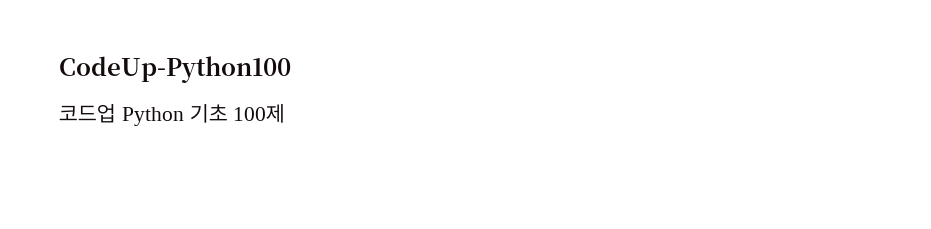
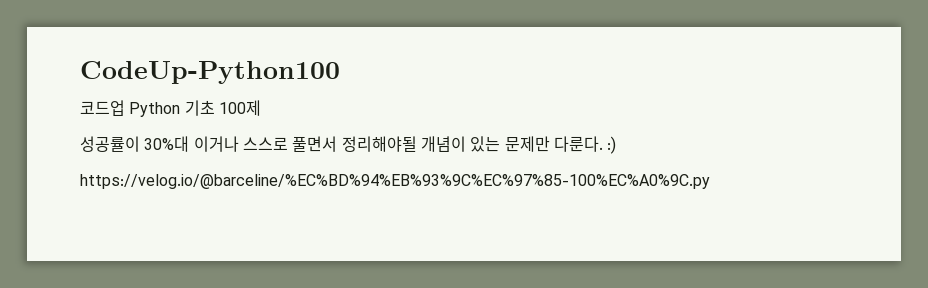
(286, 113) none -> [80,136,617,154] [80,174,710,189] // 성공률이 30%대 이거나 스스로 풀면서 정리해야될 개념이 있는 문제만 다룬다. :) // https://velog.io/@barceline/%EC%BD%94%EB%93%9C%EC%97%85-100%EC%A0%9C.py

